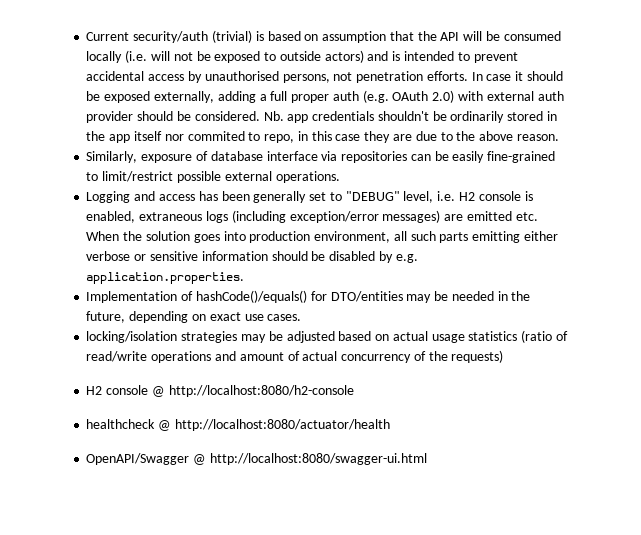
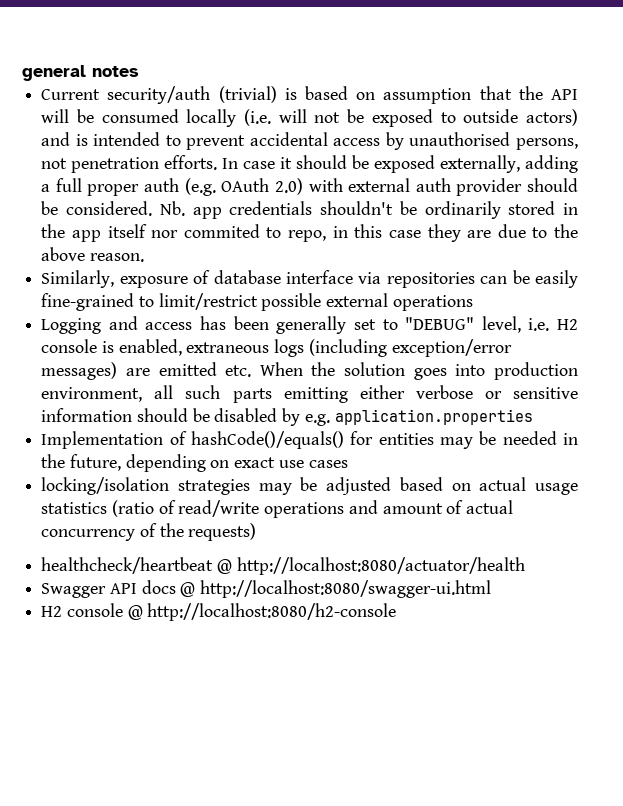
(86, 36) none -> [22,65,139,81] general notes //
[275,171,340,183] operations. -> [392,295,473,311] operations
[86,272,245,284] application.properties. -> [334,409,533,425] application.properties
[330,291,403,302] DTO/entities -> [378,433,434,445] entities
[267,314,302,321] cases. -> [308,460,348,468] cases
[86,385,354,397] [86,419,390,431] [86,453,427,465] H2 console @ http://localhost:8080/h2-console // healthcheck @ http://localhost:8080/actuator/health // OpenAPI/Swagger @ http://localhost:8080/swagger-ui.html -> [41,557,525,575] [41,580,492,598] [41,603,397,621] healthcheck/heartbeat @ http://localhost:8080/actuator/health // Swagger API docs @ http://localhost:8080/swagger-ui.html // H2 console @ http://localhost:8080/h2-console

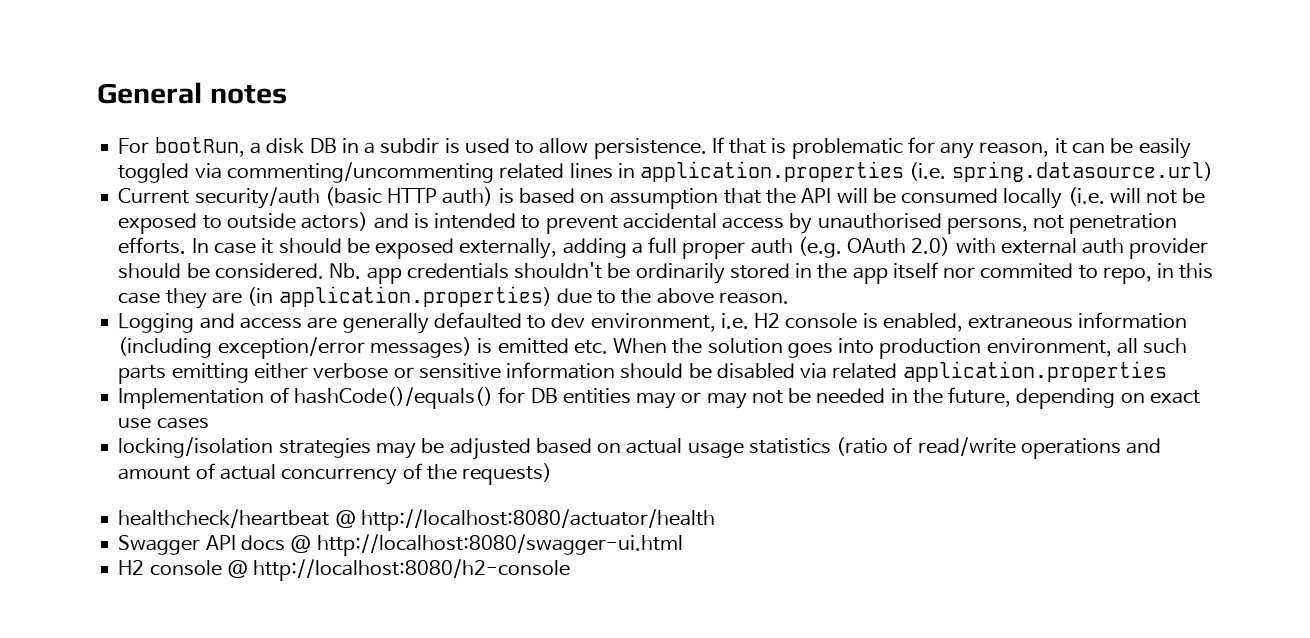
[22,65,86,81] general -> [97,82,202,104] General
(139, 71) none -> [118,137,1192,159] [118,161,1213,183] // For bootRun, a disk DB in a subdir is used to allow persistence. If that is problematic for any reason, it can be easily toggled via commenting/uncommenting related lines in application.properties (i.e. spring.datasource.url)
[218,86,277,103] (trivial) -> [324,187,494,206] (basic HTTP auth)
(492, 234) none -> [247,286,552,307] (in application.properties)
[41,270,579,288] [41,293,473,311] [41,316,521,334] Similarly, exposure of database interface via repositories can be easily fine-grained to limit/restrict possible external operations // Logging and access has been generally set to "DEBUG" level, -> [118,312,716,334] Logging and access are generally defaulted to dev environment,
[274,339,305,357] logs -> [1078,312,1188,329] information
[125,368,150,376] are -> [477,338,493,354] is
[282,408,330,426] by e.g. -> [800,363,898,379] via related
(374, 438) none -> [530,388,558,403] DB
(473, 443) none -> [681,390,783,409] or may not

